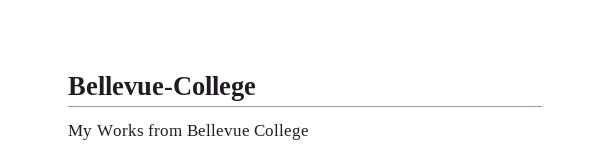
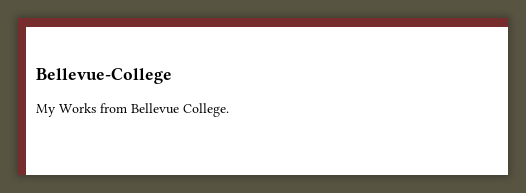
[254,124,310,140] College -> [183,103,229,117] College.

